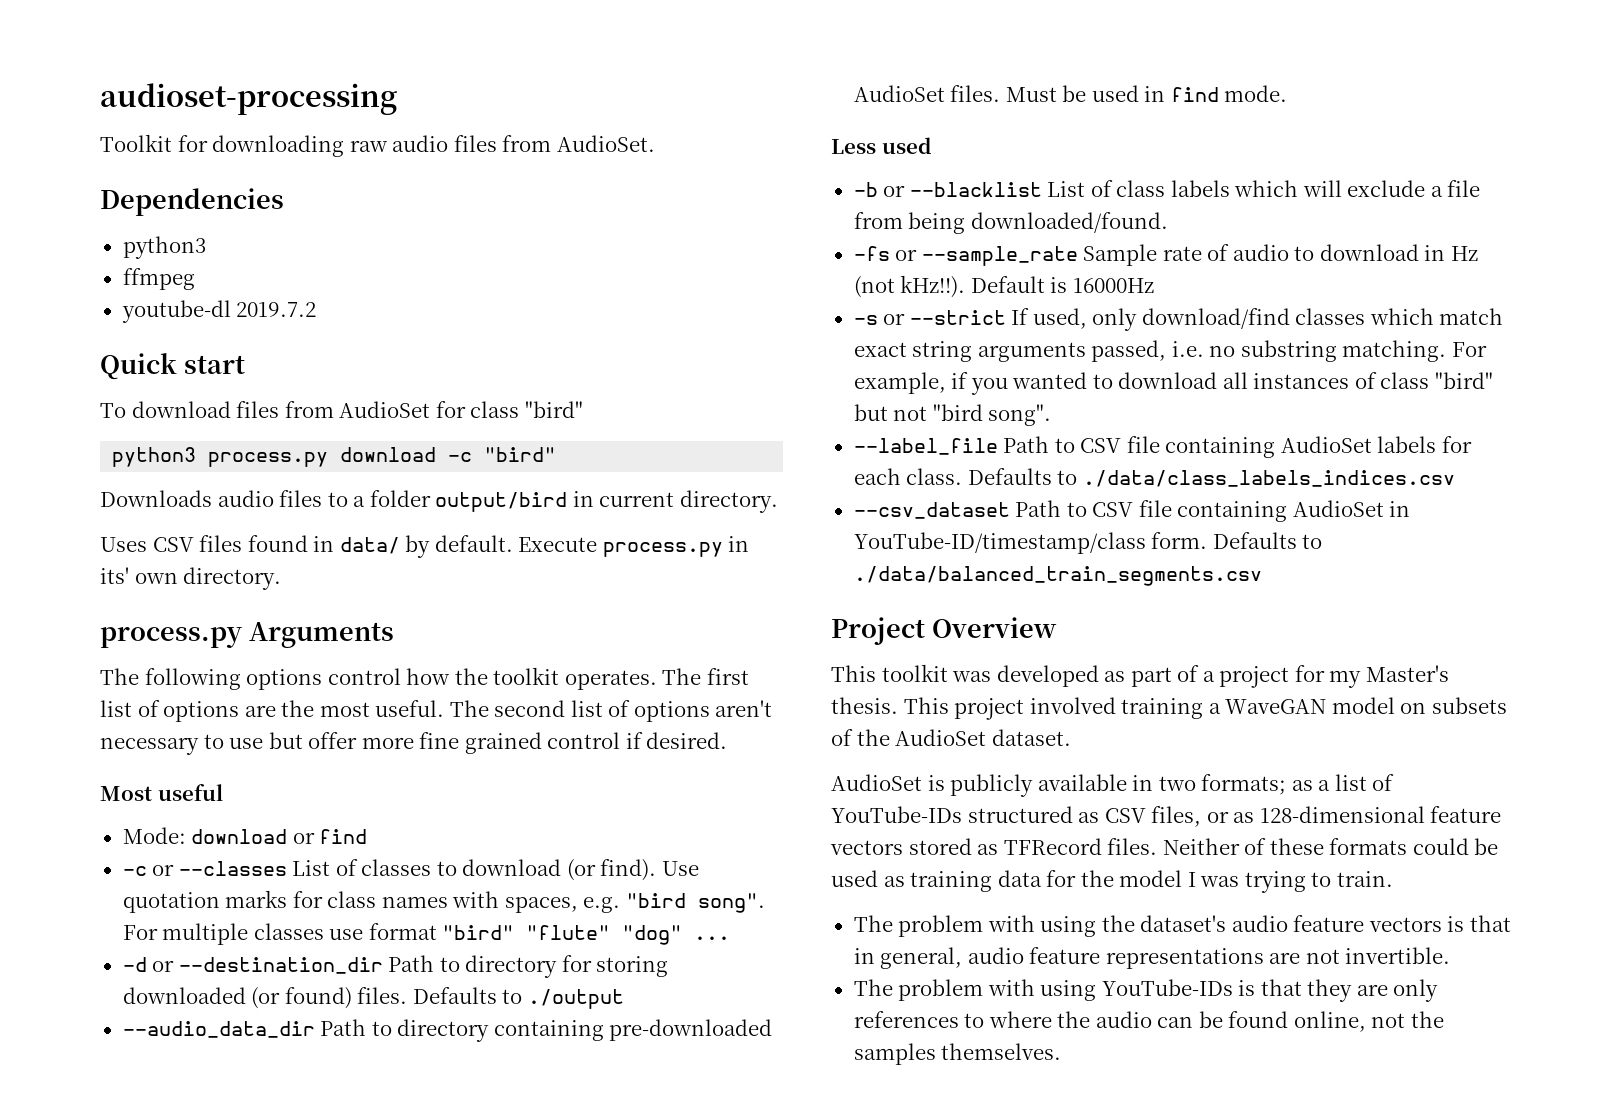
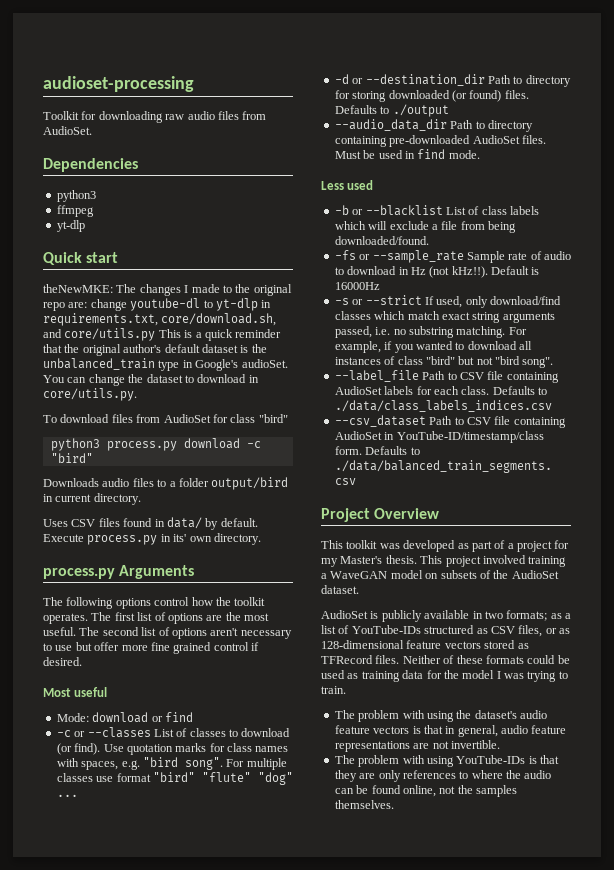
[121,300,317,323] youtube-dl 2019.7.2 -> [56,220,85,232] yt-dlp
(245, 364) none -> [43,284,292,296] [43,298,272,311] [43,313,277,326] [43,328,282,341] [43,344,267,356] [43,358,288,371] [43,374,259,386] [43,388,137,401] // theNewMKE: The changes I made to the original repo are: change youtube-dl to yt-dlp in requirements.txt, core/download.sh, and core/utils.py This is a quick reminder that the original author's default dataset is the unbalanced_train type in Google's audioSet. You can change the dataset to download in core/utils.py.

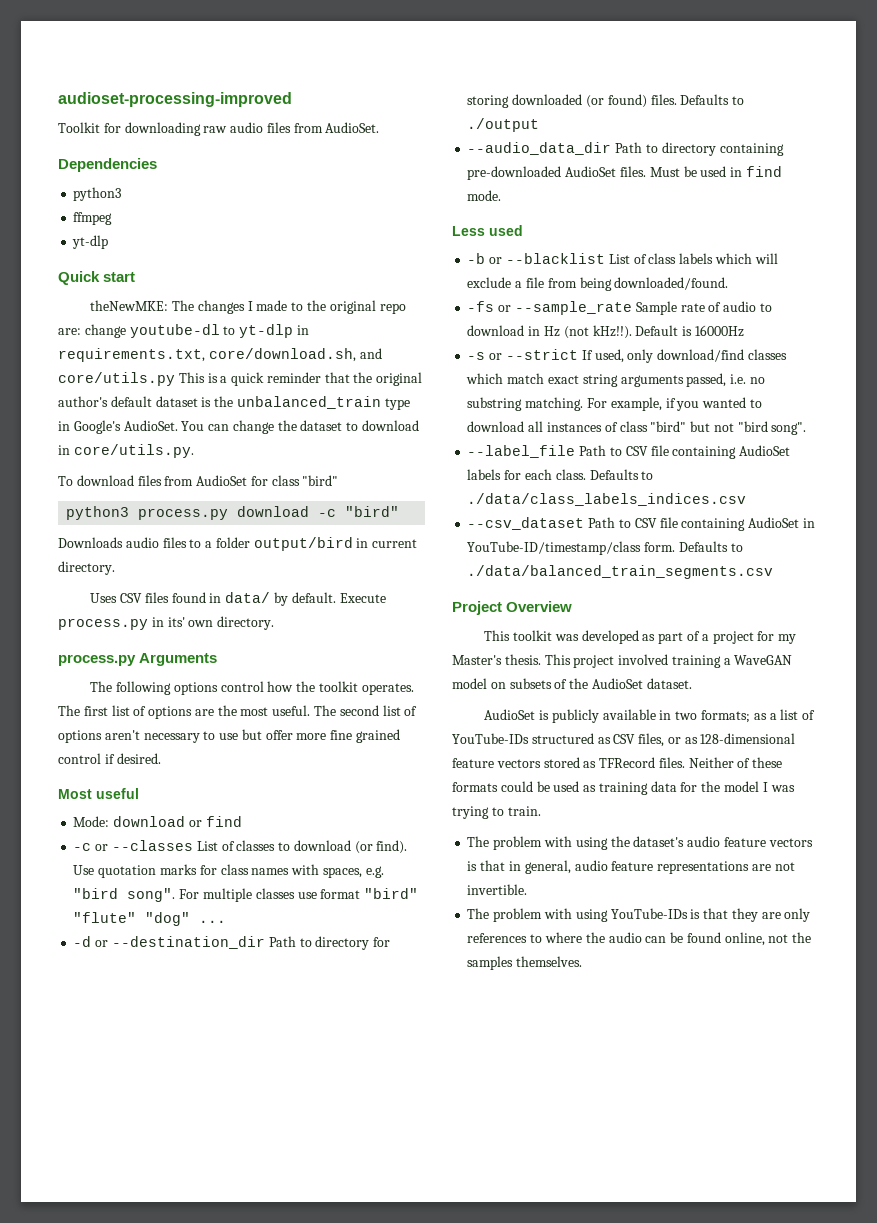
[43,76,194,92] audioset-processing -> [58,92,292,107] audioset-processing-improved
[241,359,288,368] audioSet. -> [123,420,178,431] AudioSet.

